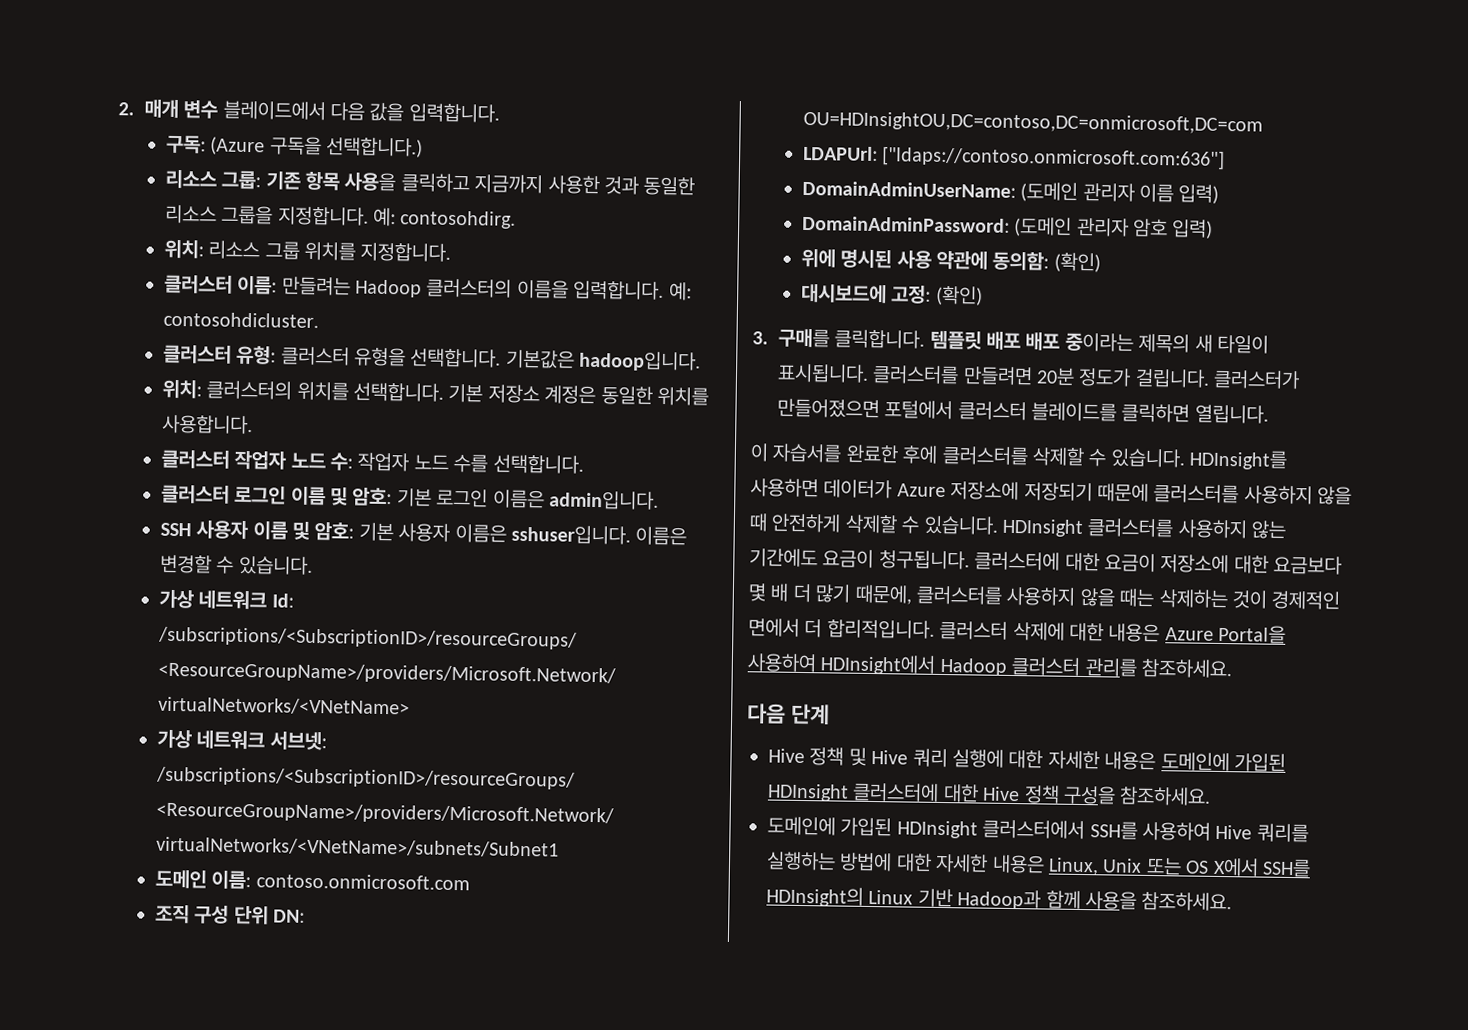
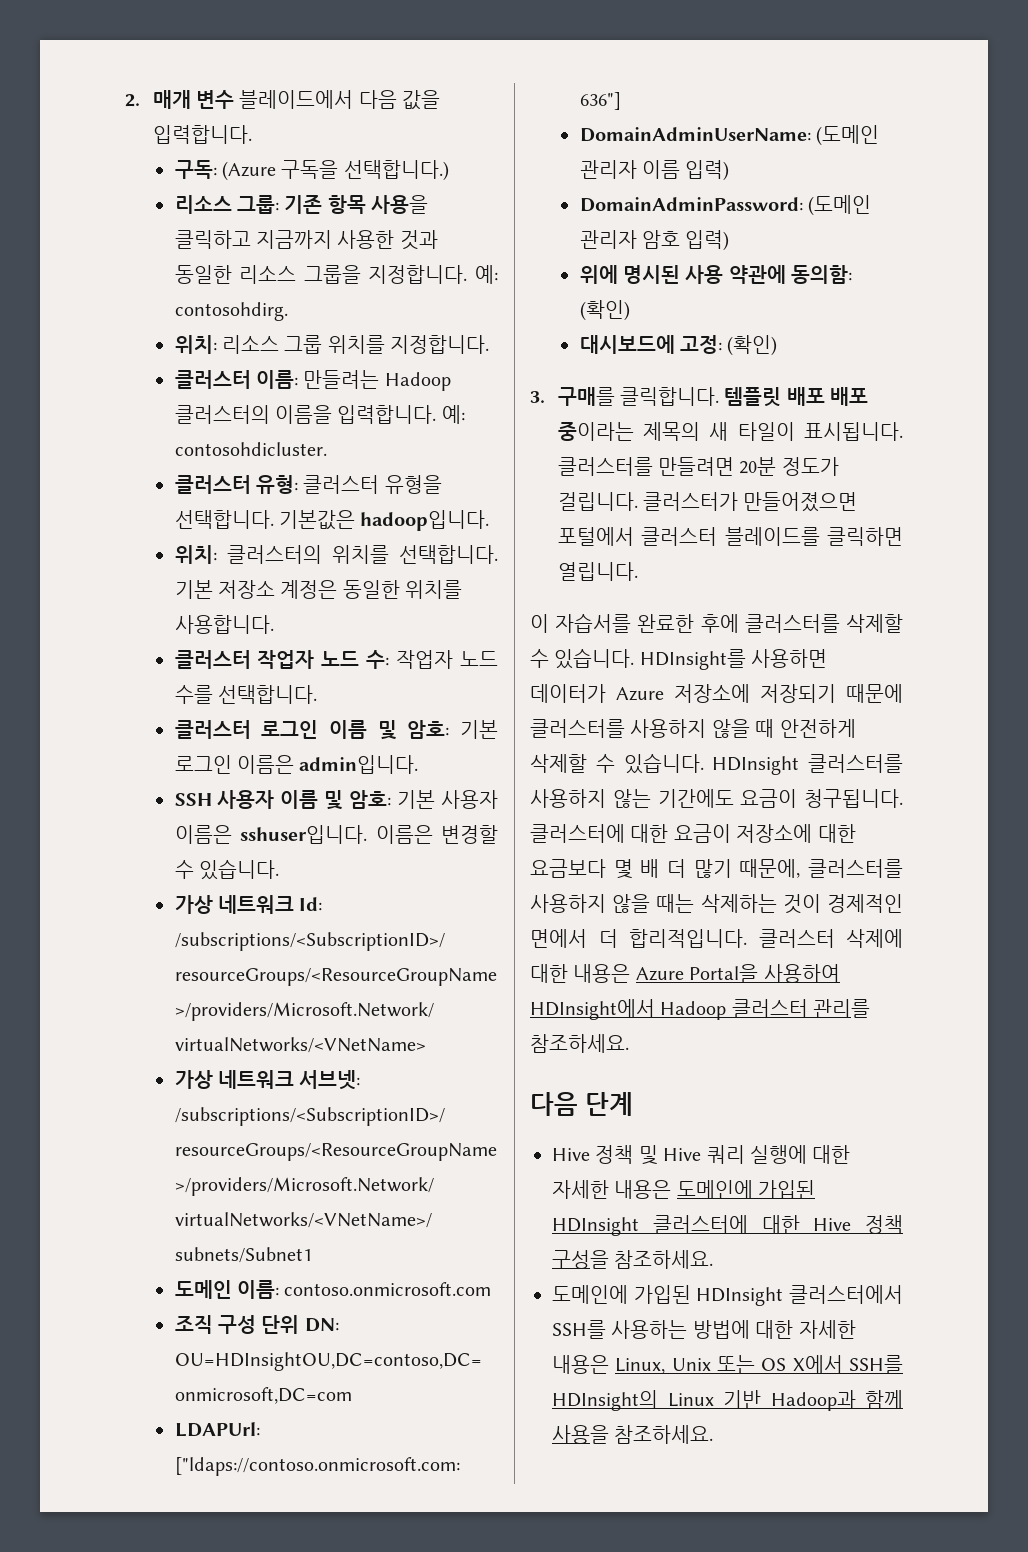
[1142,821,1309,843] [766,851,836,871] 사용하여 Hive 쿼리를 실행하는 -> [611,1320,688,1339] 사용하는

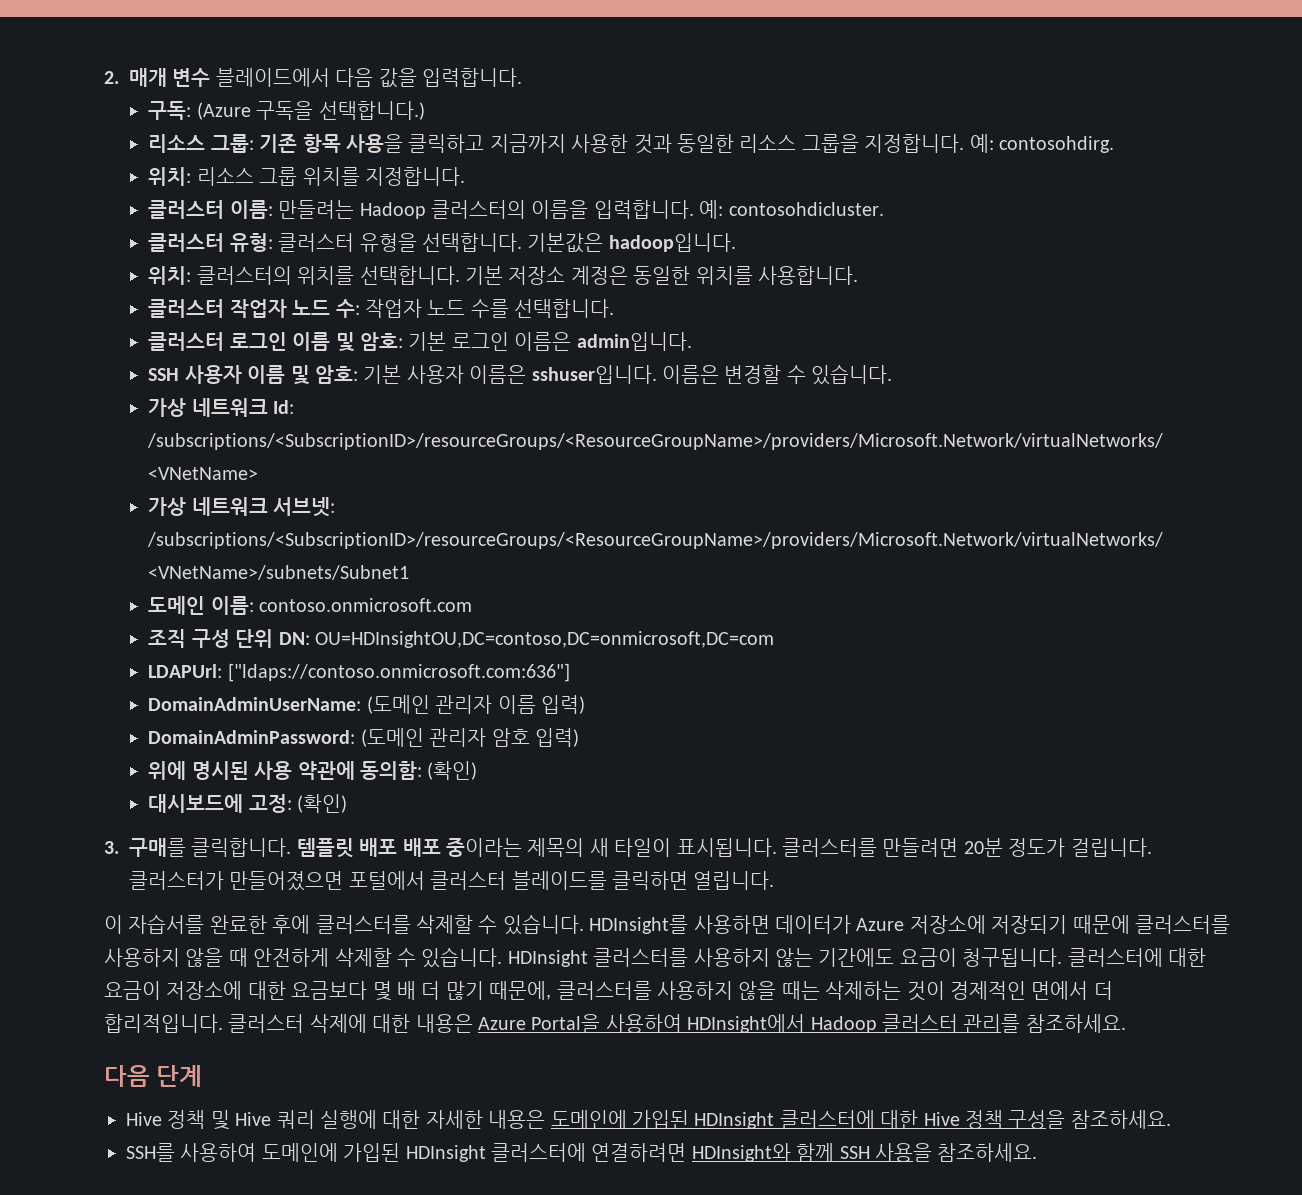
[552,1285,903,1306] [552,1320,856,1339] [552,1355,903,1374] [552,1390,903,1411] 도메인에 가입된 HDInsight 클러스터에서 SSH를 사용하는 방법에 대한 자세한 내용은 Linux, Unix 또는 OS X에서 SSH를 HDInsight의 Linux 기반 Hadoop과 함께 -> [126,1143,870,1162] SSH를 사용하여 도메인에 가입된 HDInsight 클러스터에 연결하려면 HDInsight와 함께 SSH

